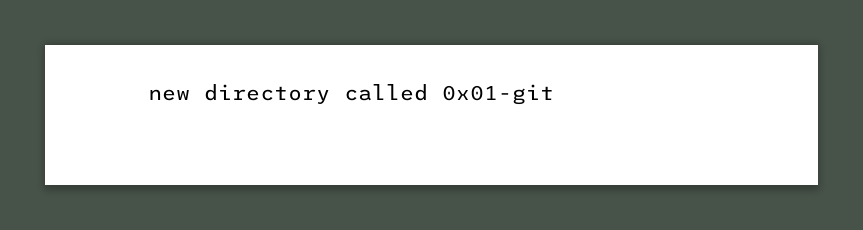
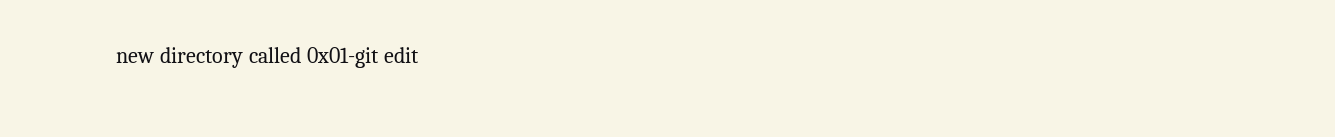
(554, 94) none -> [383,47,419,63] edit

